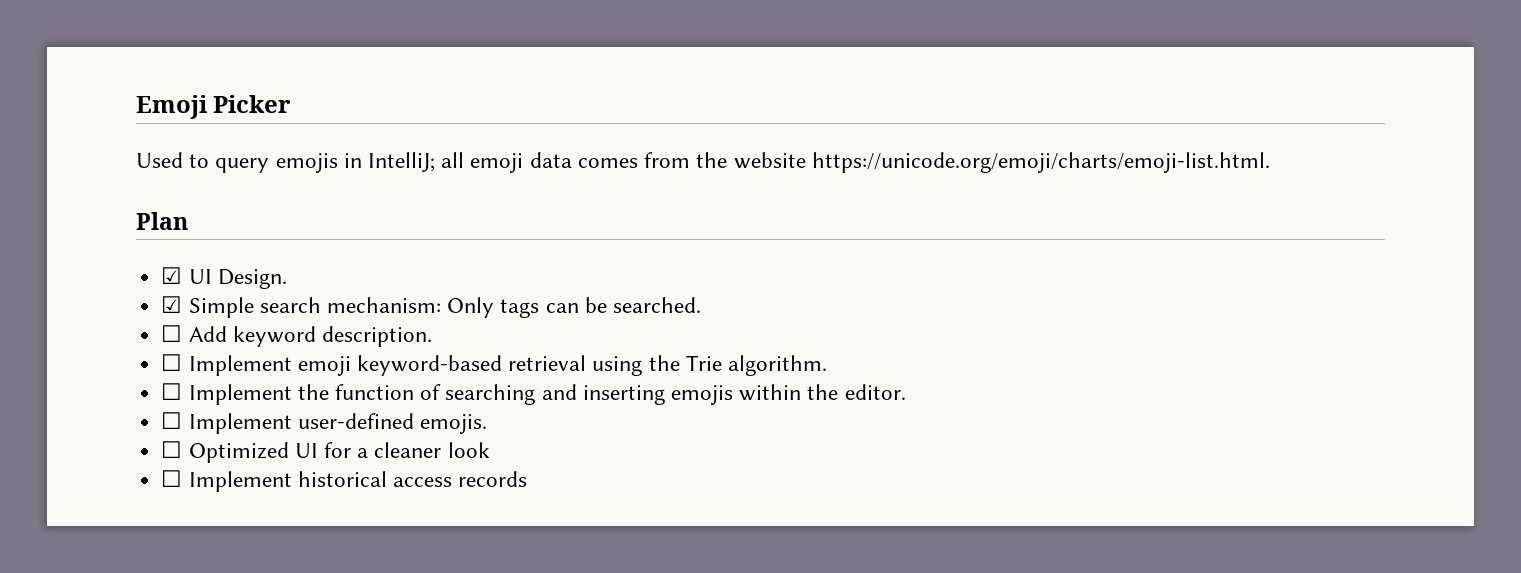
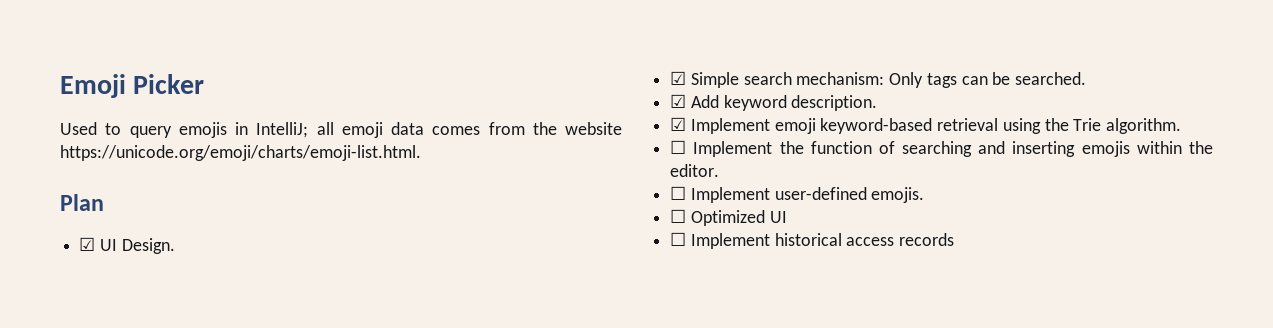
[161,325,183,342] ☐ -> [670,94,687,108] ☑
[161,354,183,371] ☐ -> [670,117,687,131] ☑
[323,442,490,458] for a cleaner look -> (787, 217) none

